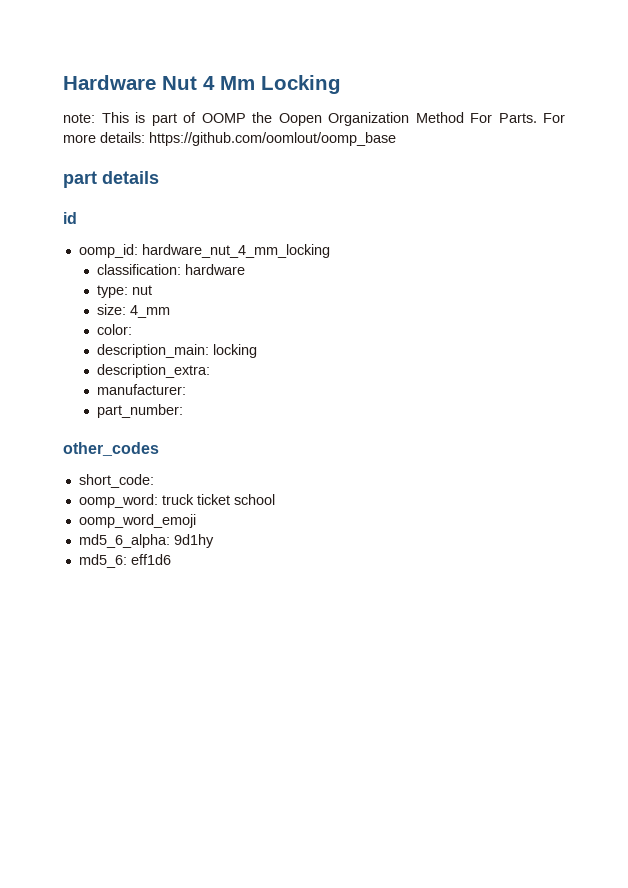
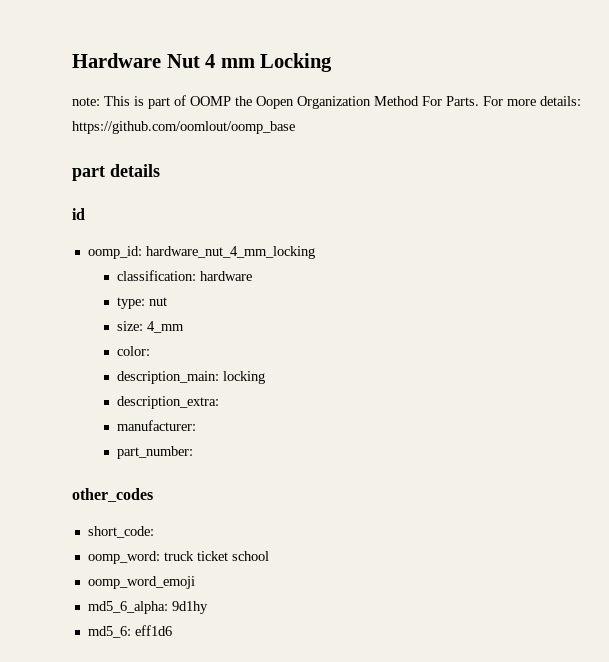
[220,76,255,90] Mm -> [220,58,255,68] mm

